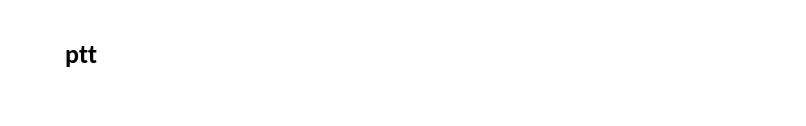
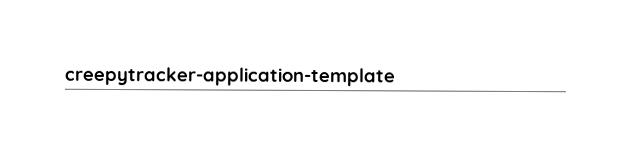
[65,46,97,67] ptt -> [64,66,396,87] creepytracker-application-template

